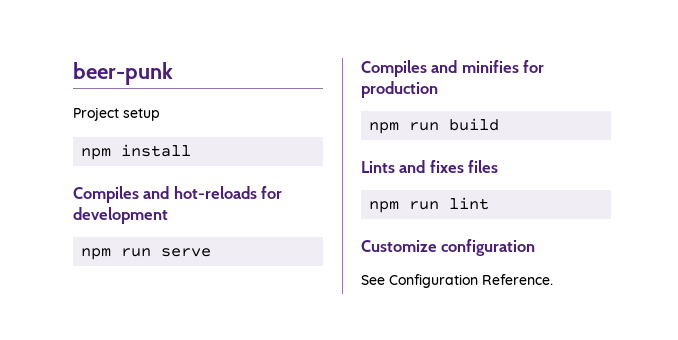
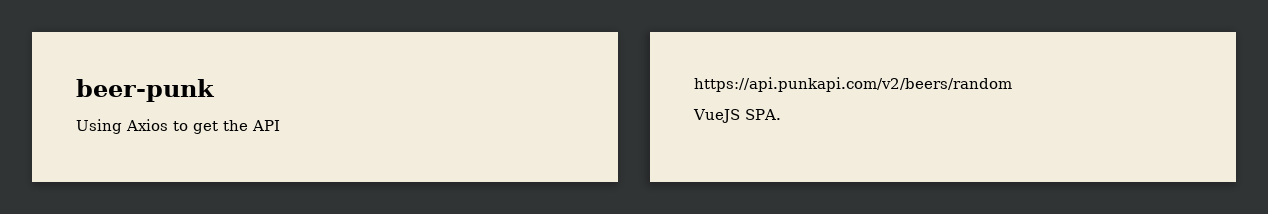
[73,107,160,121] [81,144,192,160] [73,186,283,203] [73,207,168,224] [81,248,212,260] [361,60,545,77] [361,81,438,98] [369,118,500,134] [361,160,499,173] [369,197,490,213] [361,239,536,256] [361,274,553,288] Project setup // npm install // Compiles and hot-reloads for development // npm run serve // Compiles and minifies for production // npm run build // Lints and fixes files // npm run lint // Customize configuration // See Configuration Reference. -> [76,119,280,134] [694,77,1012,92] [693,109,781,123] Using Axios to get the API https://api.punkapi.com/v2/beers/random // VueJS SPA.

